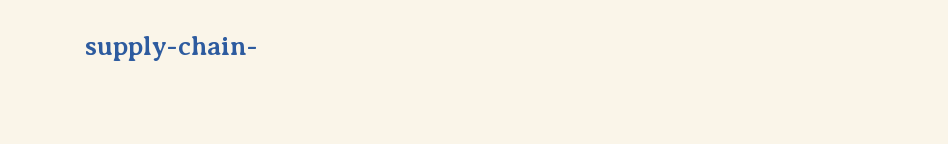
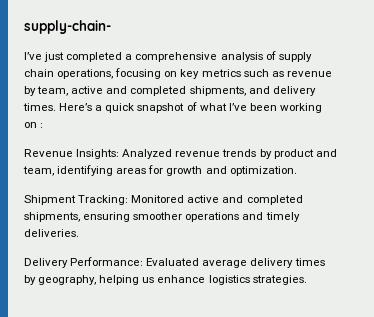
(258, 48) none -> [24,51,312,62] [24,68,332,79] [24,86,316,96] [23,102,322,113] [24,122,44,128] [24,149,337,159] [23,165,297,176] [24,195,303,205] [24,212,300,222] [24,229,79,237] [24,257,325,268] [24,275,307,285] // I’ve just completed a comprehensive analysis of supply chain operations, focusing on key metrics such as revenue by team, active and completed shipments, and delivery times. Here’s a quick snapshot of what I’ve been working on : // Revenue Insights: Analyzed revenue trends by product and team, identifying areas for growth and optimization. // Shipment Tracking: Monitored active and completed shipments, ensuring smoother operations and timely deliveries. // Delivery Performance: Evaluated average delivery times by geography, helping us enhance logistics strategies.

